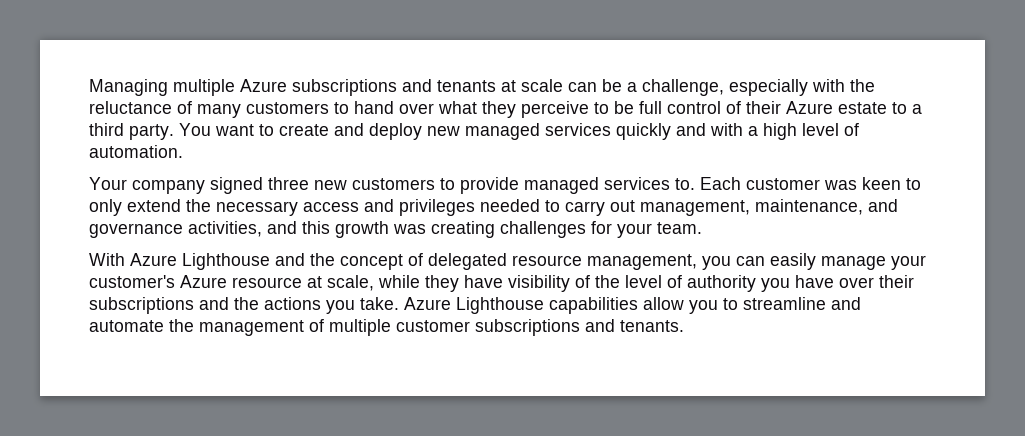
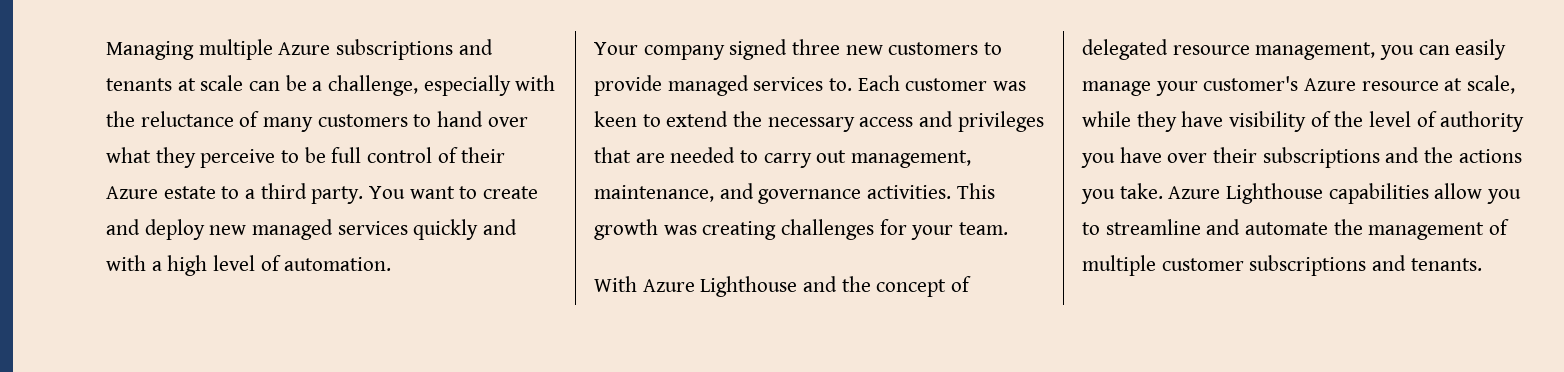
[89,199,122,216] only -> (661, 120) none
(475, 207) none -> [594,147,665,163] that are
[188,221,330,237] activities, and this -> [867,183,995,199] activities. This

